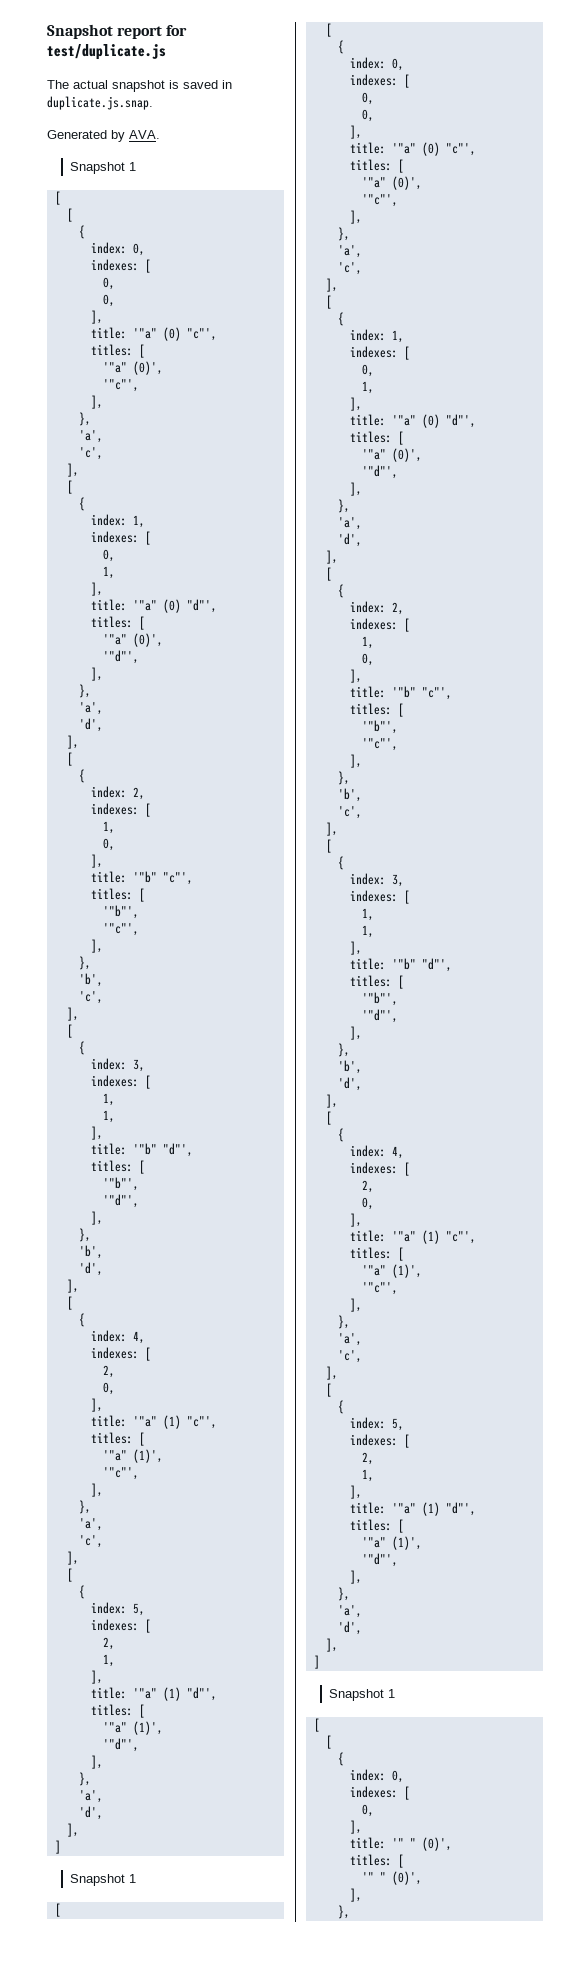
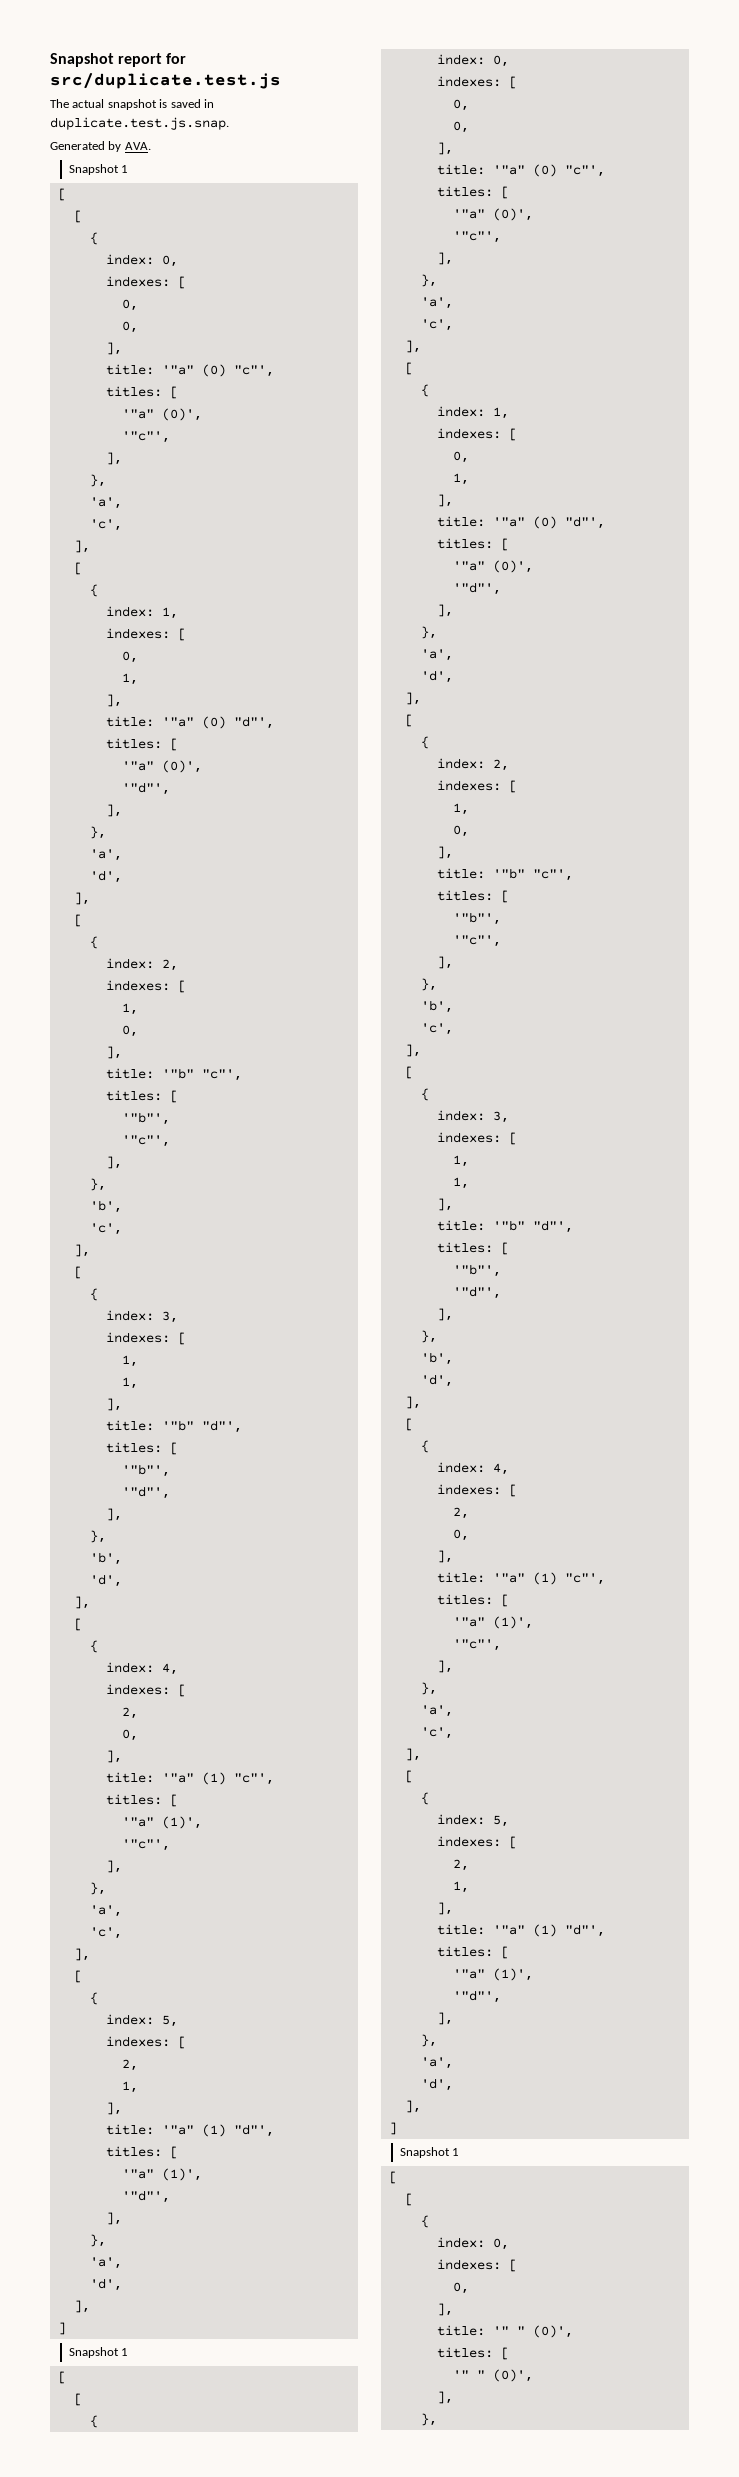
[47,44,166,60] test/duplicate.js -> [50,73,281,89] src/duplicate.test.js
[47,96,153,110] duplicate.js.snap. -> [50,117,229,130] duplicate.test.js.snap.

